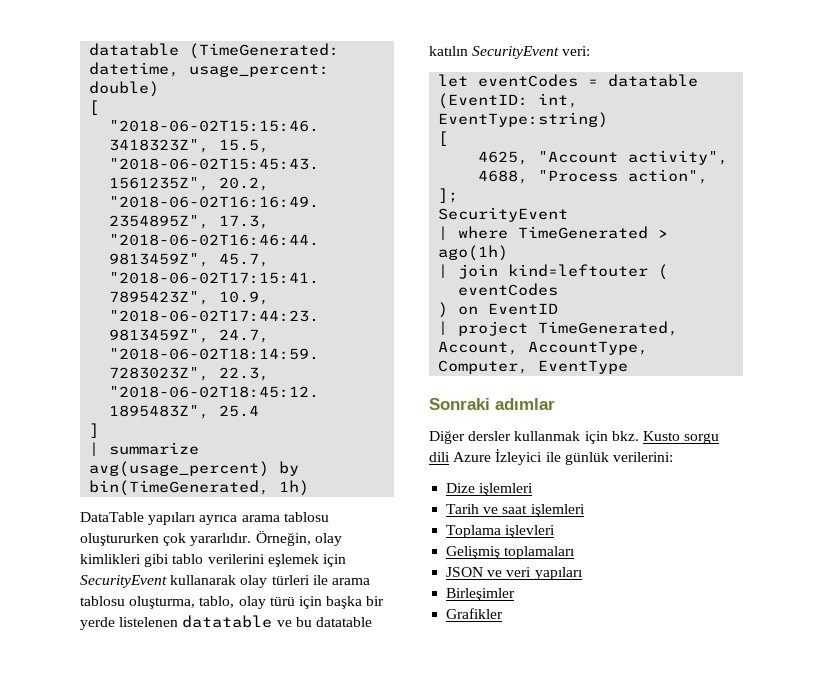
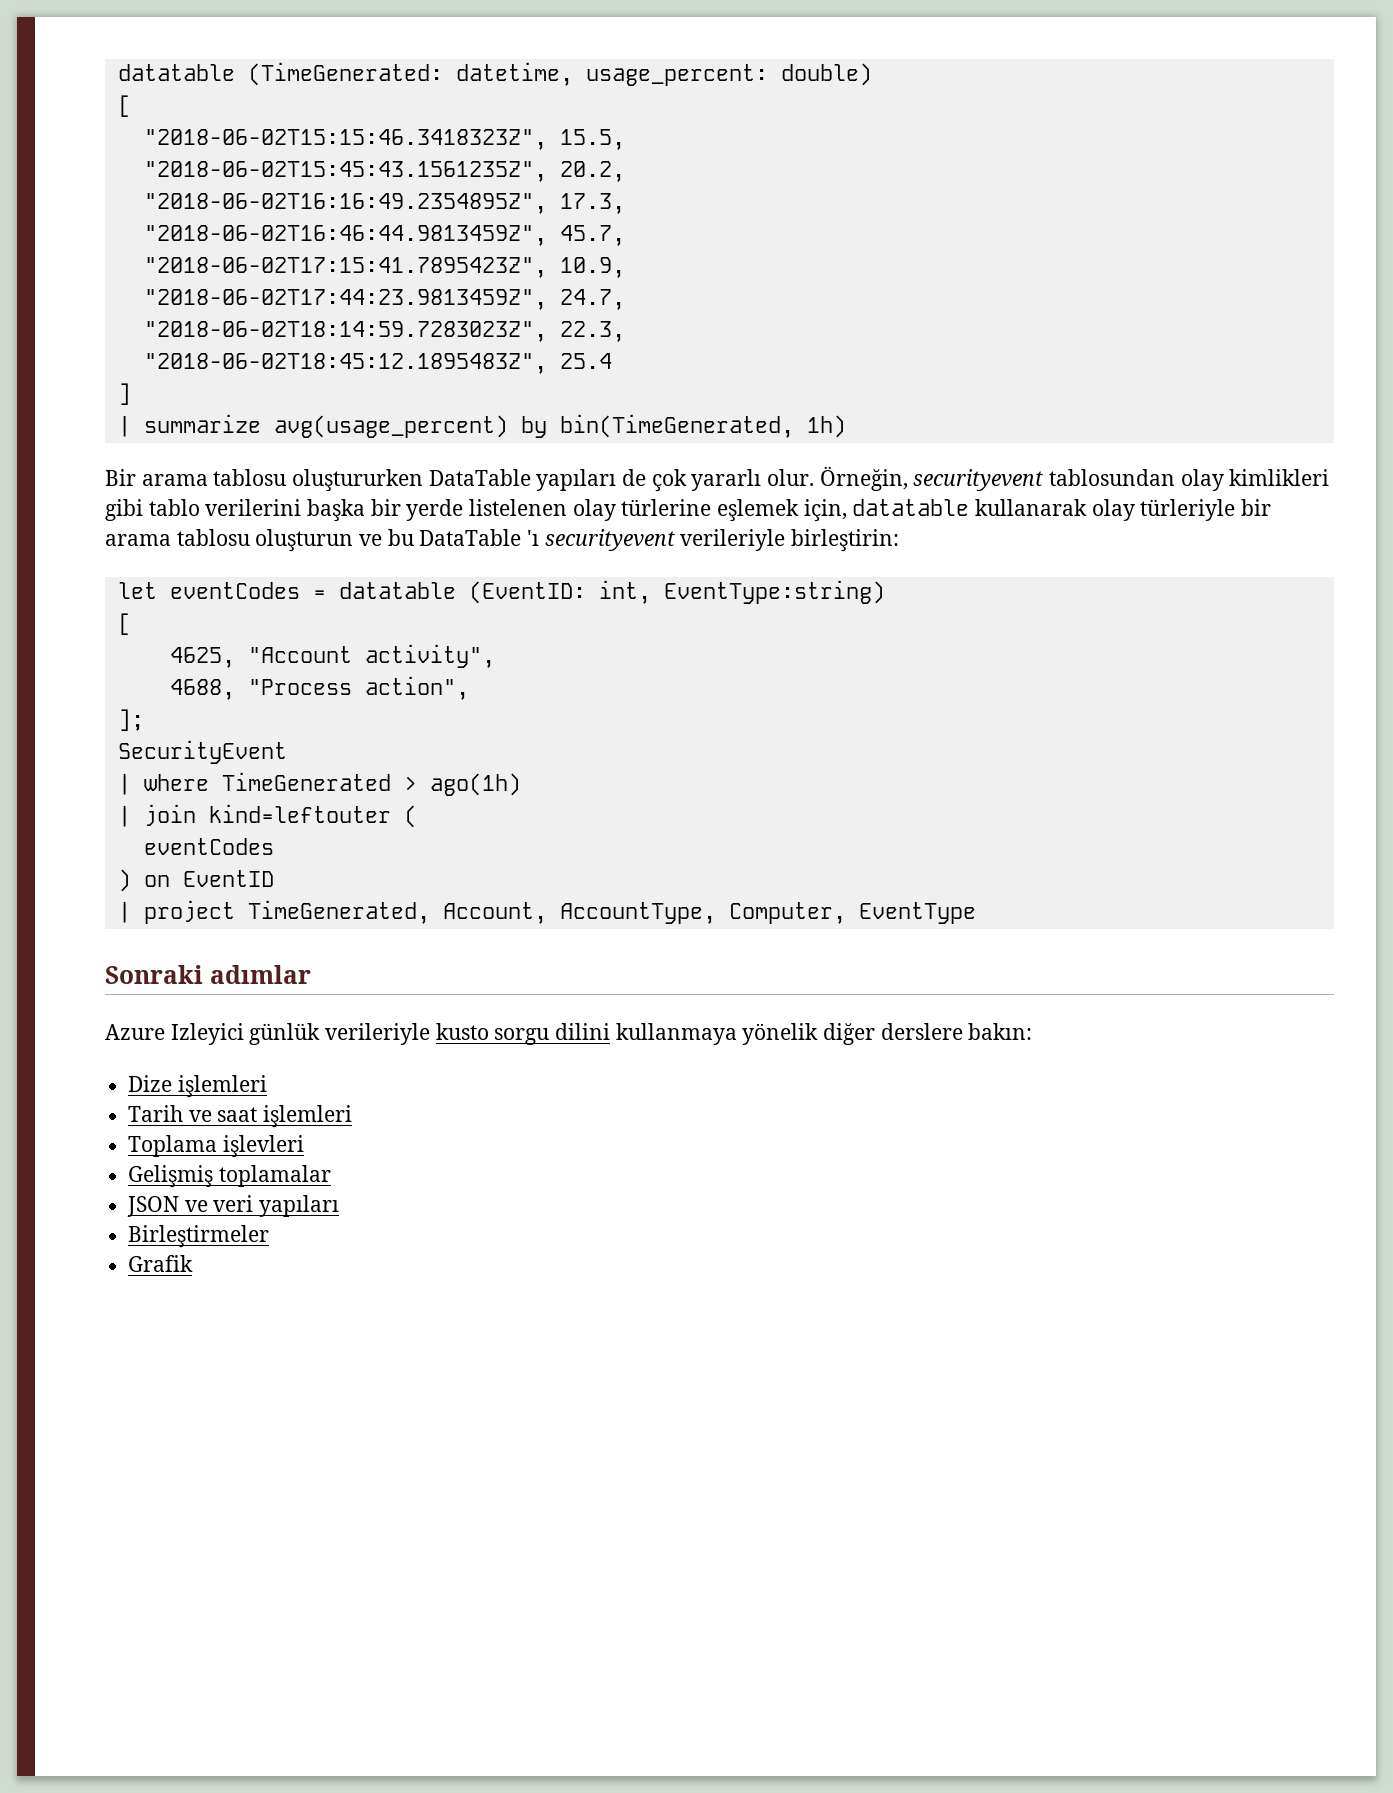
[80,512,329,525] [80,531,311,546] DataTable yapıları ayrıca arama tablosu oluştururken çok yararlıdır. Örneğin, -> [105,466,1176,492] Bir arama tablosu oluştururken DataTable yapıları de çok yararlı olur. Örneğin, securityevent tablosundan
[267,554,346,567] [80,575,370,588] [80,596,385,609] [80,615,372,630] [429,46,591,59] eşlemek için SecurityEvent kullanarak olay türleri ile arama tablosu oluşturma, tablo, olay türü için başka bir yerde listelenen datatable ve bu datatable katılın SecurityEvent veri: -> [307,499,1272,522] [105,529,900,552] başka bir yerde listelenen olay türlerine eşlemek için, datatable kullanarak olay türleriyle bir arama tablosu oluşturun ve bu DataTable 'ı securityevent verileriyle birleştirin:
[429,430,720,444] [429,449,673,465] Diğer dersler kullanmak için bkz. Kusto sorgu dili Azure İzleyici ile günlük verilerini: -> [105,1023,1033,1045] Azure Izleyici günlük verileriyle kusto sorgu dilini kullanmaya yönelik diğer derslere bakın:
[504,546,576,559] toplamaları -> [218,1165,331,1187] toplamalar
[446,588,516,601] [446,608,504,619] Birleşimler // Grafikler -> [128,1225,270,1248] [128,1255,194,1272] Birleştirmeler // Grafik

